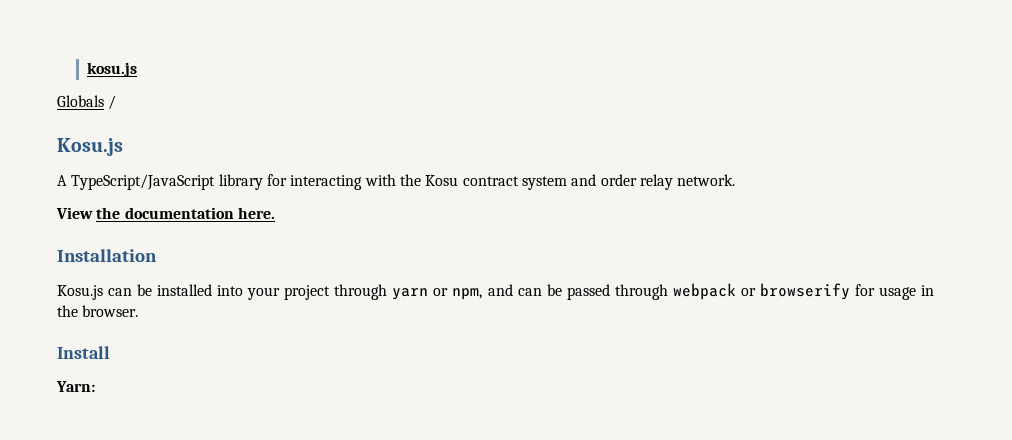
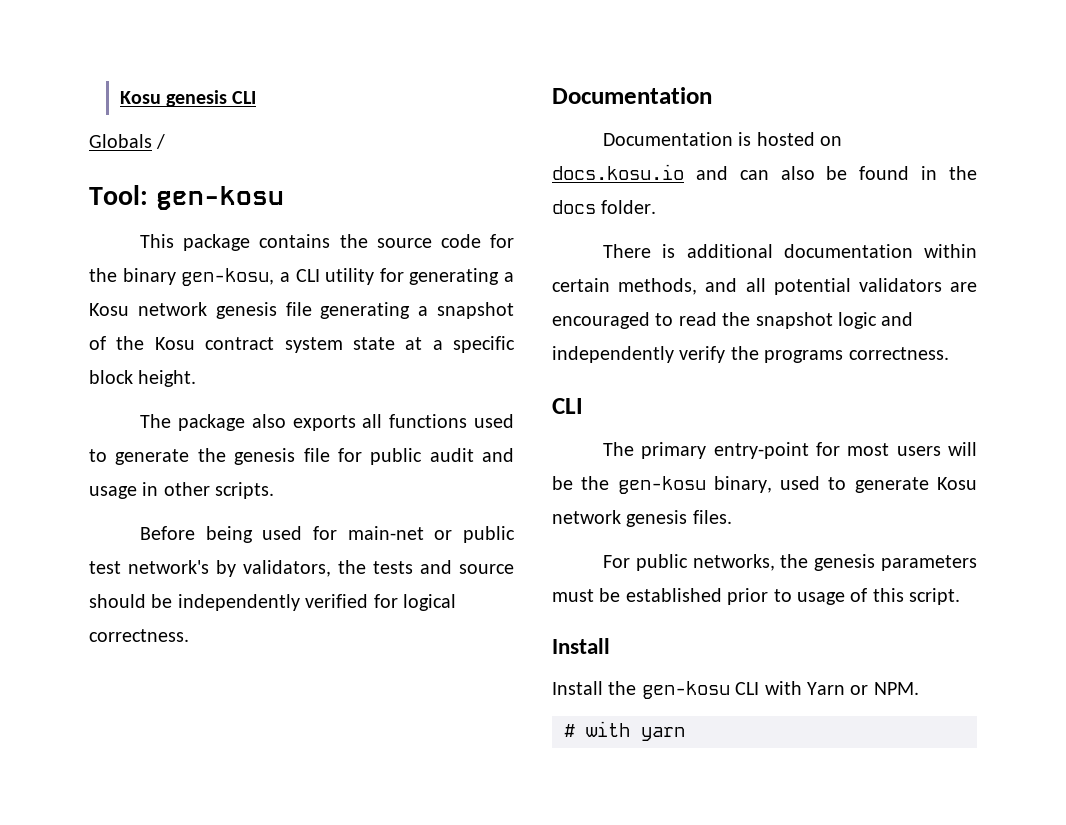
[87,62,138,77] kosu.js -> [119,90,257,107] Kosu genesis CLI
[57,138,123,156] [57,174,736,190] [56,207,275,219] [57,249,157,262] [57,283,934,300] [57,305,139,317] [57,346,110,359] [56,381,95,392] Kosu.js // A TypeScript/JavaScript library for interacting with the Kosu contract system and order relay network. // View the documentation here. // Installation // Kosu.js can be installed into your project through yarn or npm, and can be passed through webpack or browserify for usage in the browser. // Install // Yarn: -> [89,185,284,210] [140,234,514,251] [89,268,514,286] [89,302,514,319] [89,336,515,353] [89,370,197,387] [140,414,514,431] [89,448,514,465] [89,482,275,499] [140,526,515,543] [89,560,514,577] [89,594,456,611] [89,629,189,642] [552,87,712,104] [603,132,843,146] [552,164,977,180] [552,200,657,214] [603,244,977,258] [552,278,977,295] [552,312,914,329] [552,346,949,363] [552,398,583,414] [603,442,978,459] [552,476,977,494] [552,510,732,527] [603,554,977,571] [552,588,961,605] [552,638,610,654] [552,681,919,699] [564,721,685,741] Tool: gen-kosu // This package contains the source code for the binary gen-kosu, a CLI utility for generating a Kosu network genesis file generating a snapshot of the Kosu contract system state at a specific block height. // The package also exports all functions used to generate the genesis file for public audit and usage in other scripts. // Before being used for main-net or public test network's by validators, the tests and source should be independently verified for logical correctness. // Documentation // Documentation is hosted on docs.kosu.io and can also be found in the docs folder. // There is additional documentation within certain methods, and all potential validators are encouraged to read the snapshot logic and independently verify the programs correctness. // CLI // The primary entry-point for most users will be the gen-kosu binary, used to generate Kosu network genesis files. // For public networks, the genesis parameters must be established prior to usage of this script. // Install // Install the gen-kosu CLI with Yarn or NPM. // # with yarn

